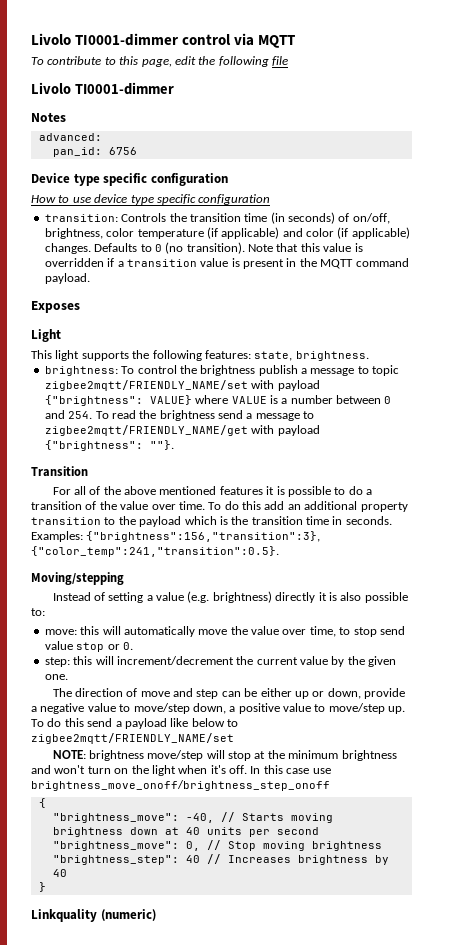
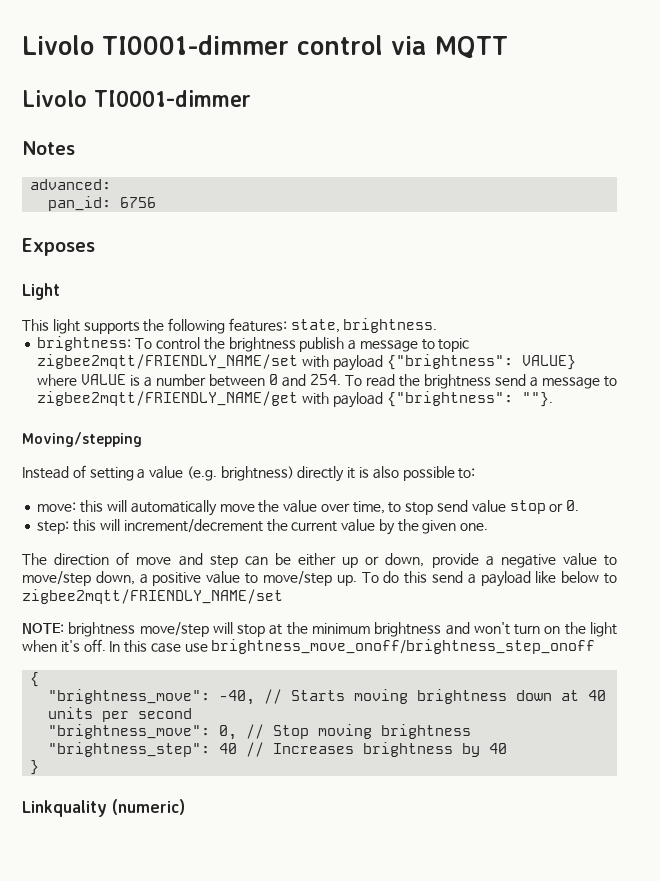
[31,56,288,67] // To contribute to this page, edit the following file -> (508, 47) none
[31,173,228,186] [31,194,271,205] [44,212,390,224] [44,227,410,239] [44,242,363,254] [44,258,409,269] [44,273,90,284] // Device type specific configuration // How to use device type specific configuration // transition: Controls the transition time (in seconds) of on/off, brightness, color temperature (if applicable) and color (if applicable) changes. Defaults to 0 (no transition). Note that this value is overridden if a transition value is present in the MQTT command payload. -> (157, 202) none
[31,466,88,477] [52,486,373,497] [31,501,408,512] [31,516,392,527] [31,531,321,542] [31,546,279,557] // Transition // For all of the above mentioned features it is possible to do a transition of the value over time. To do this add an additional property transition to the payload which is the transition time in seconds. Examples: {"brightness":156,"transition":3}, {"color_temp":241,"transition":0.5}. -> (553, 399) none

